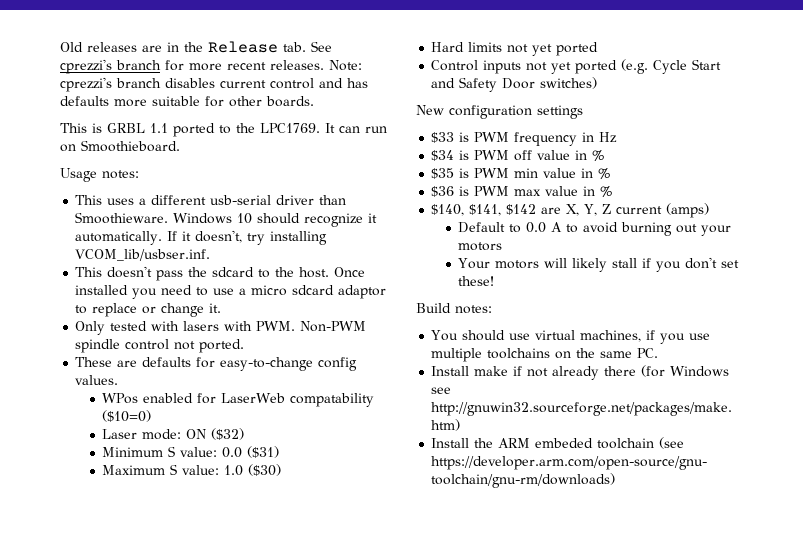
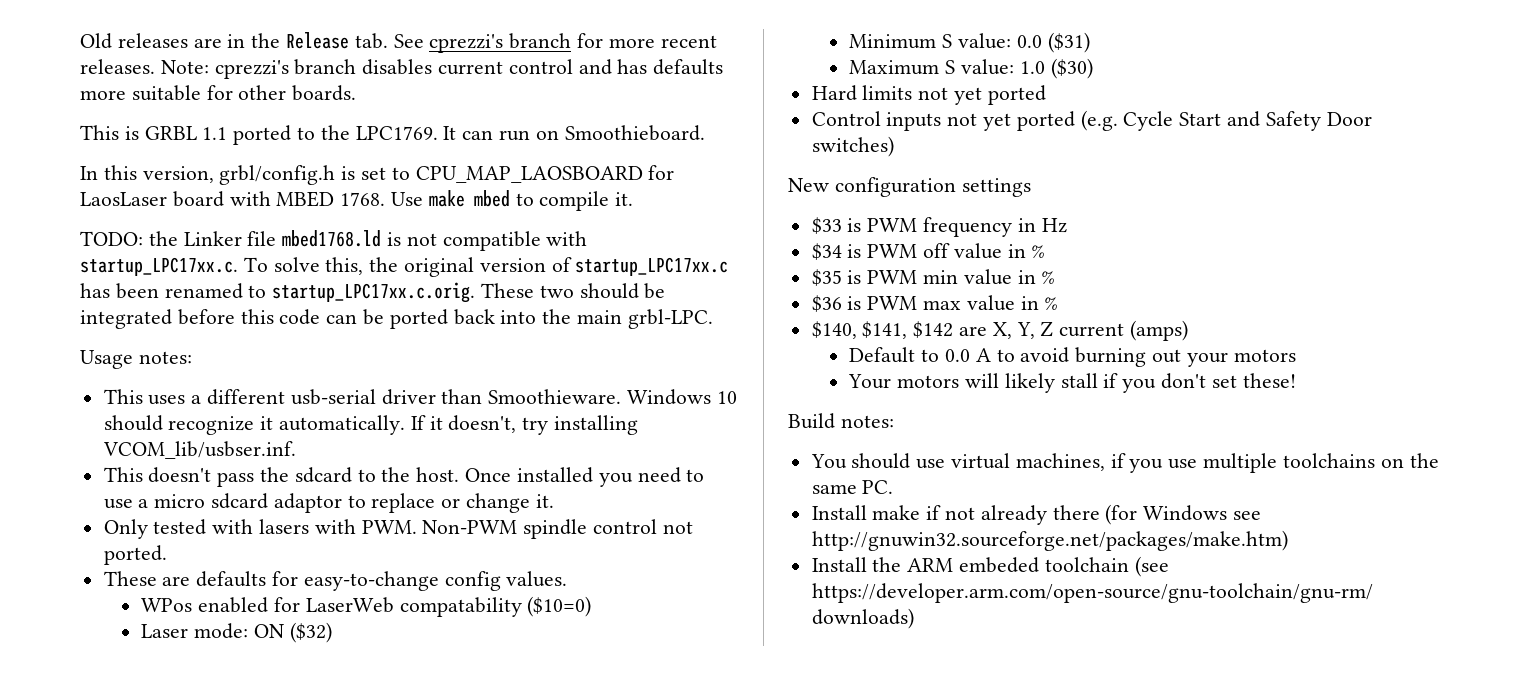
(180, 146) none -> [80,165,675,185] [80,190,634,211] [80,230,588,251] [80,257,729,277] [80,282,666,303] [80,309,713,329] // In this version, grbl/config.h is set to CPU_MAP_LAOSBOARD for LaosLaser board with MBED 1768. Use make mbed to compile it. // TODO: the Linker file mbed1768.ld is not compatible with startup_LPC17xx.c. To solve this, the original version of startup_LPC17xx.c has been renamed to startup_LPC17xx.c.orig. These two should be integrated before this code can be ported back into the main grbl-LPC.

